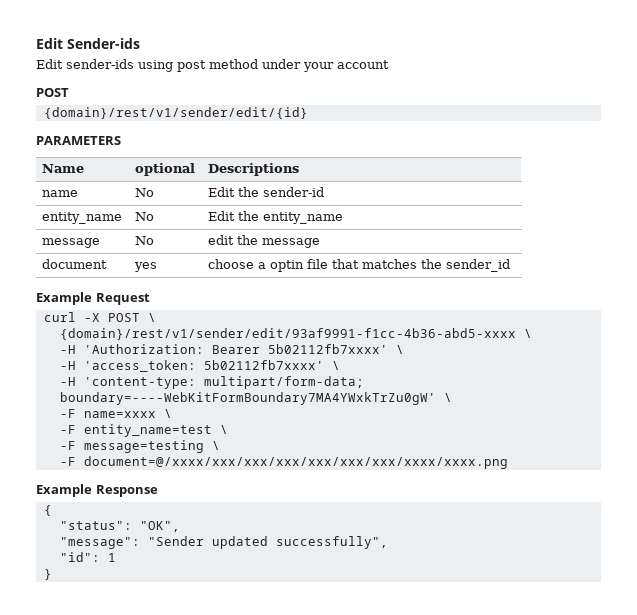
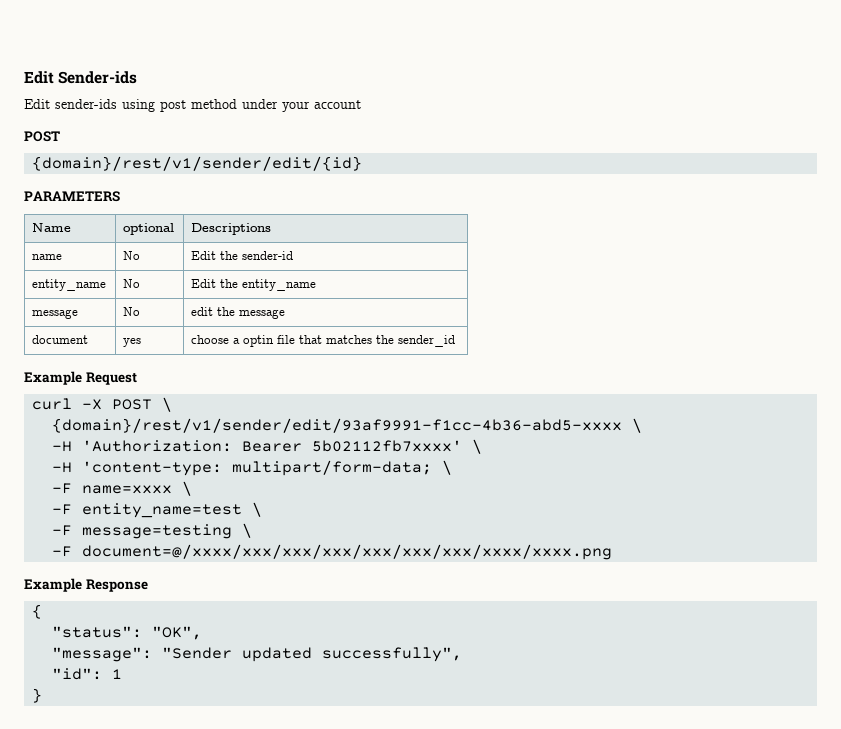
[59,360,340,372] // -H 'access_token: 5b02112fb7xxxx' \ -> (483, 446) none
[59,392,436,405] boundary=----WebKitFormBoundary7MA4YWxkTrZu0gW' -> (433, 468) none

